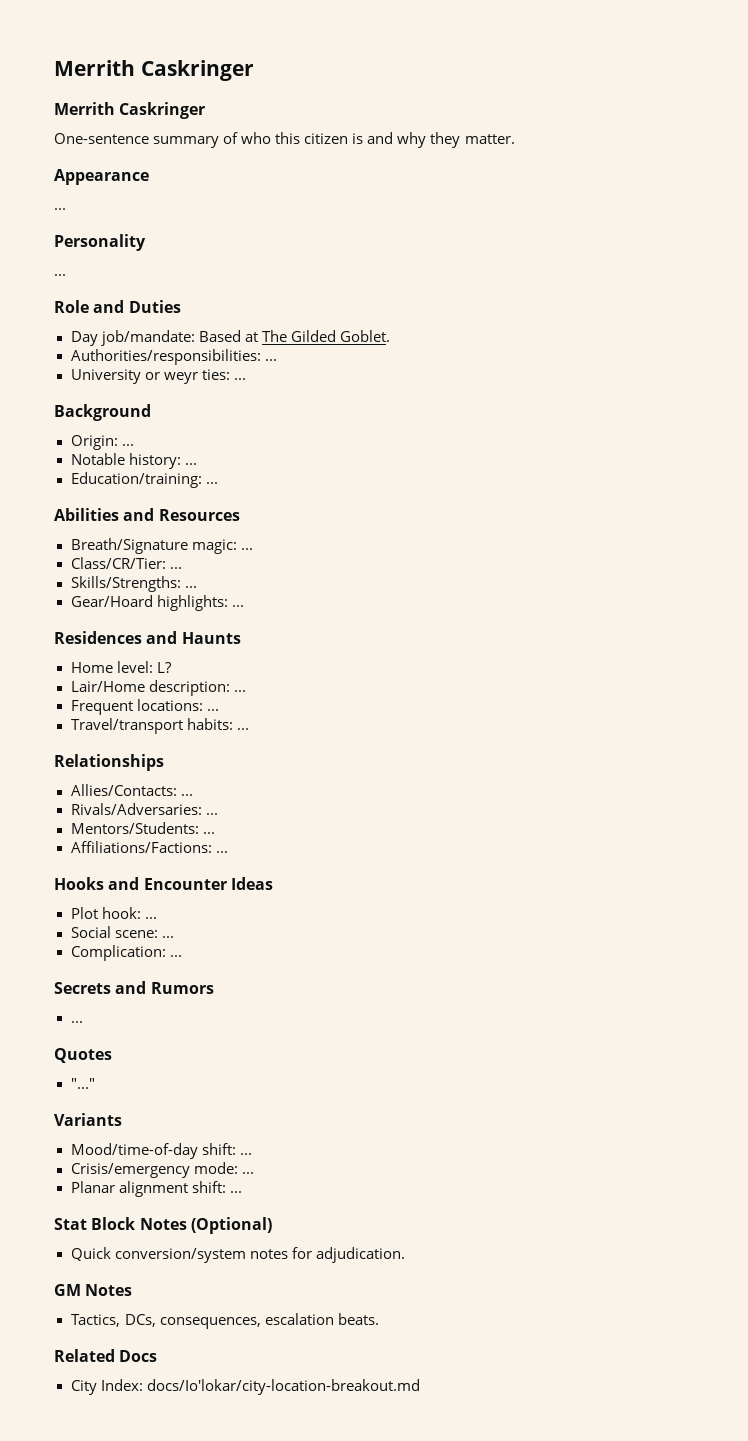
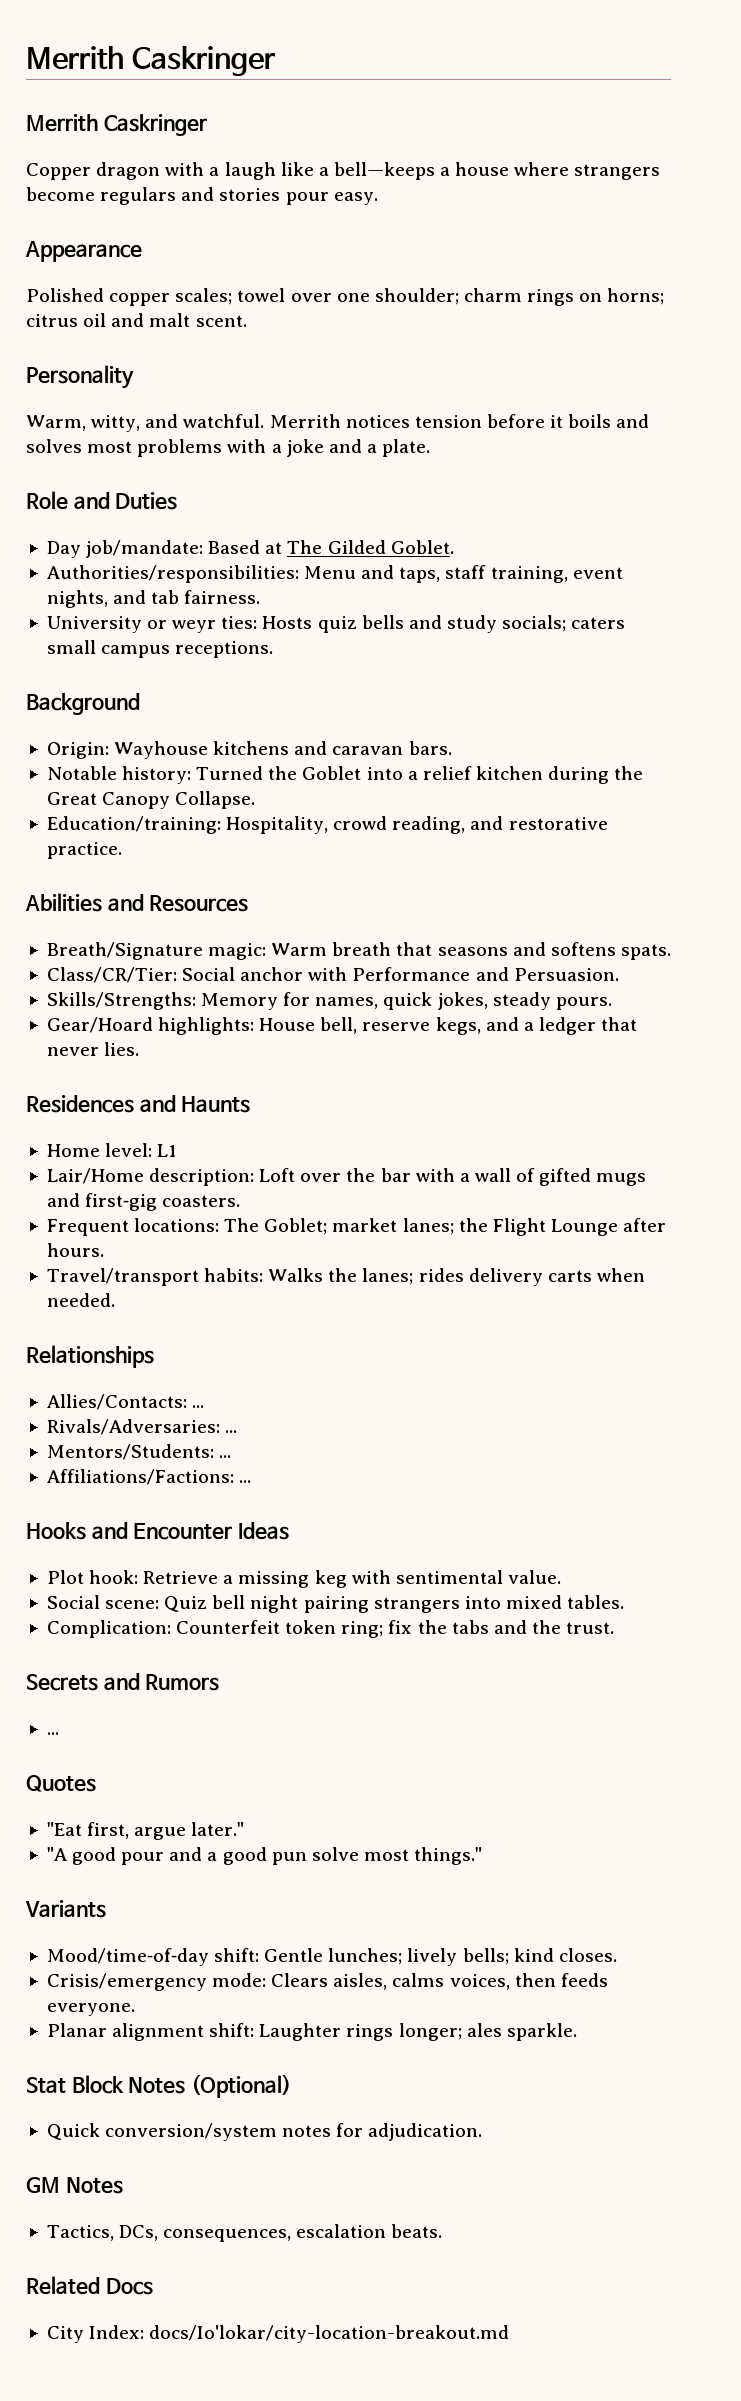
[54,132,515,148] [54,169,149,185] [54,208,66,210] [54,234,146,251] [54,274,66,276] One‑sentence summary of who this citizen is and why they matter. // Appearance // ... // Personality // ... -> [26,162,661,180] [26,187,378,205] [25,241,142,262] [26,288,665,306] [26,313,247,327] [26,365,134,389] [26,414,650,432] [26,439,431,457] Copper dragon with a laugh like a bell—keeps a house where strangers become regulars and stories pour easy. // Appearance // Polished copper scales; towel over one shoulder; charm rings on horns; citrus oil and malt scent. // Personality // Warm, witty, and watchful. Merrith notices tension before it boils and solves most problems with a joke and a plate.
[264,359,277,361] [70,369,246,384] [54,404,151,421] [70,435,134,450] [70,453,197,469] [70,472,218,488] ... // University or weyr ties: ... // Background // Origin: ... // Notable history: ... // Education/training: ... -> [304,565,623,583] [46,590,261,608] [46,615,626,633] [46,640,274,658] [26,693,140,715] [46,741,452,759] [46,766,644,784] [46,791,256,809] [46,816,608,834] [46,842,122,859] Menu and taps, staff training, event nights, and tab fairness. // University or weyr ties: Hosts quiz bells and study socials; caters small campus receptions. // Background // Origin: Wayhouse kitchens and caravan bars. // Notable history: Turned the Goblet into a relief kitchen during the Great Canopy Collapse. // Education/training: Hospitality, crowd reading, and restorative practice.
[240,548,253,550] [70,557,182,569] [70,576,197,592] [70,595,244,611] ... // Class/CR/Tier: ... // Skills/Strengths: ... // Gear/Hoard highlights: ... -> [271,942,671,960] [46,967,619,983] [46,992,612,1010] [46,1017,638,1035] [46,1042,140,1056] Warm breath that seasons and softens spats. // Class/CR/Tier: Social anchor with Performance and Persuasion. // Skills/Strengths: Memory for names, quick jokes, steady pours. // Gear/Hoard highlights: House bell, reserve kegs, and a ledger that never lies.
[156,662,172,673] L? -> [157,1144,177,1157] L1
[233,690,246,692] [70,699,219,715] [70,718,249,734] ... // Frequent locations: ... // Travel/transport habits: ... -> [259,1168,647,1186] [46,1193,241,1211] [46,1218,667,1236] [46,1243,104,1257] [46,1268,645,1286] [46,1293,115,1307] Loft over the bar with a wall of gifted mugs and first‑gig coasters. // Frequent locations: The Goblet; market lanes; the Flight Lounge after hours. // Travel/transport habits: Walks the lanes; rides delivery carts when needed.
[144,917,157,919] [70,926,174,938] [70,945,182,961] ... // Social scene: ... // Complication: ... -> [143,1570,561,1588] [46,1595,625,1613] [46,1620,615,1638] Retrieve a missing keg with sentimental value. // Social scene: Quiz bell night pairing strangers into mixed tables. // Complication: Counterfeit token ring; fix the tabs and the trust.
[70,1078,95,1089] [54,1113,122,1126] [70,1143,252,1159] [70,1162,254,1178] [70,1181,242,1197] "..." // Variants // Mood/time‑of‑day shift: ... // Crisis/emergency mode: ... // Planar alignment shift: ... -> [46,1822,245,1840] [46,1847,483,1865] [25,1900,106,1918] [46,1948,617,1966] [46,1973,608,1991] [46,2003,135,2016] [46,2023,577,2041] "Eat first, argue later." // "A good pour and a good pun solve most things." // Variants // Mood/time‑of‑day shift: Gentle lunches; lively bells; kind closes. // Crisis/emergency mode: Clears aisles, calms voices, then feeds everyone. // Planar alignment shift: Laughter rings longer; ales sparkle.

